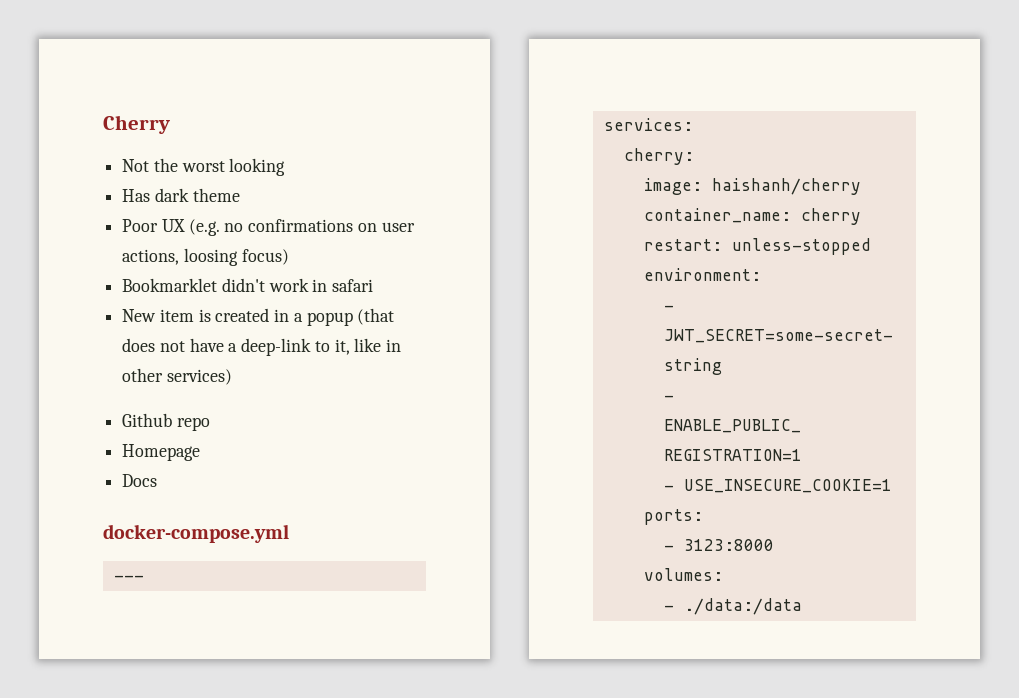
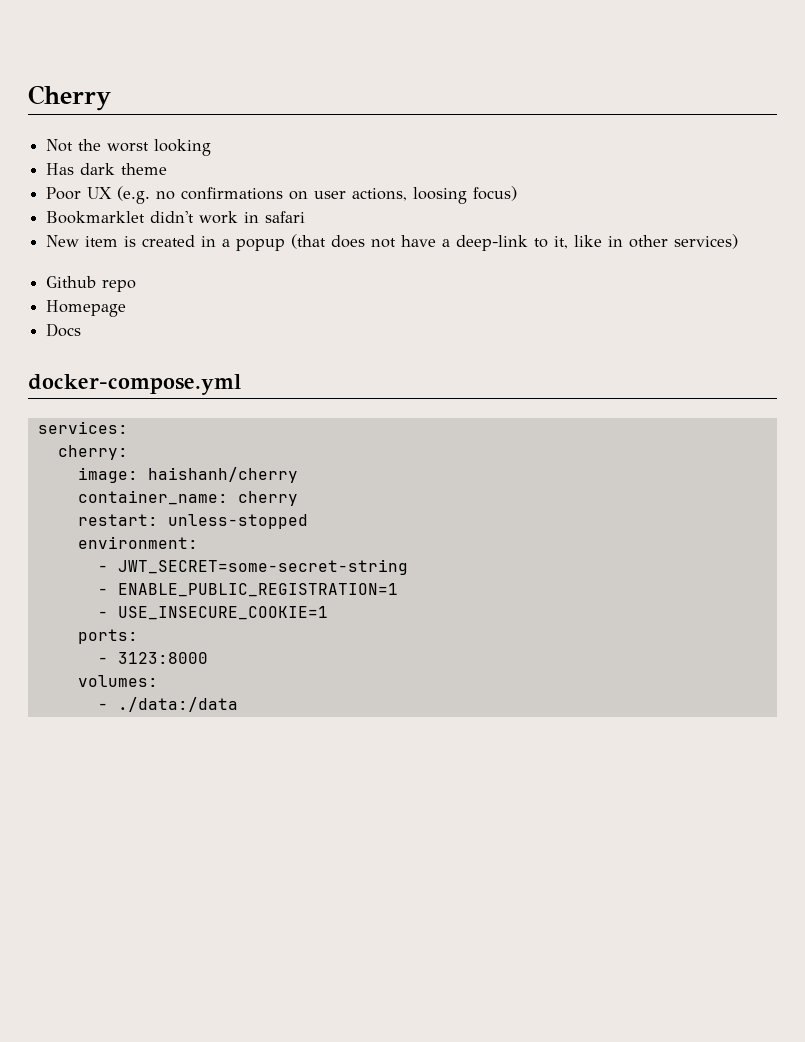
[113,575,144,581] // --- -> (241, 384) none

